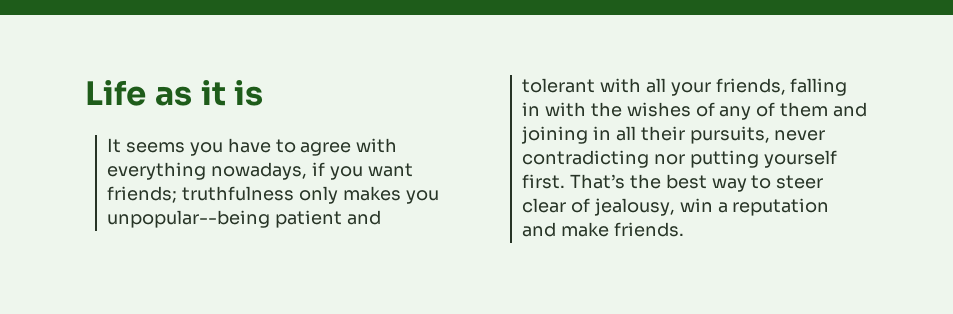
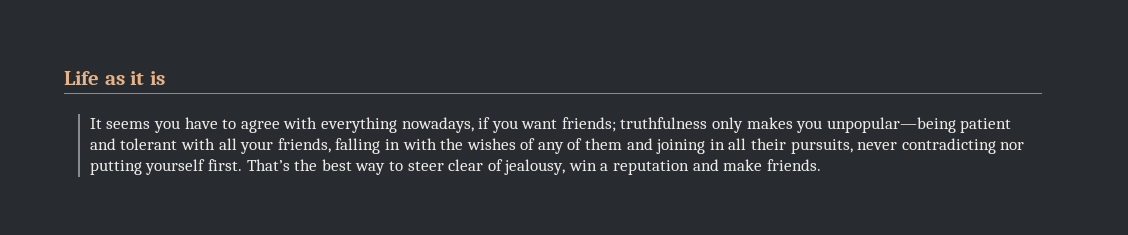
[107,210,271,228] unpopular--being -> [826,117,956,133] unpopular—being

